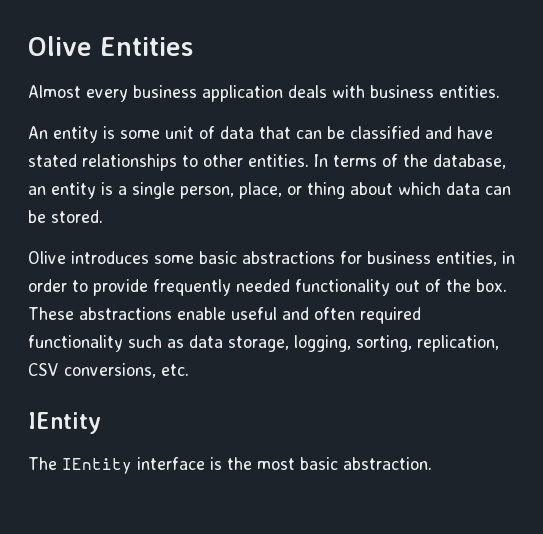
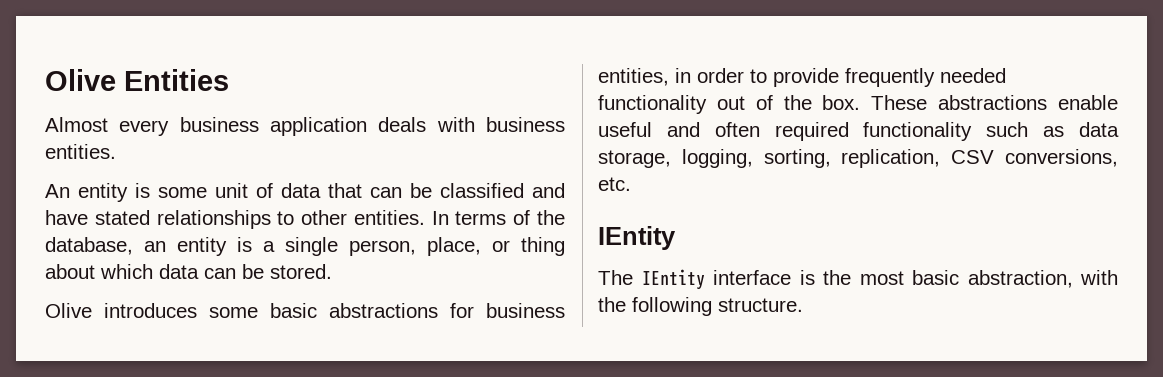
[343,457,432,470] abstraction. -> [967,270,1118,288] [598,297,803,316] abstraction, with the following structure.

